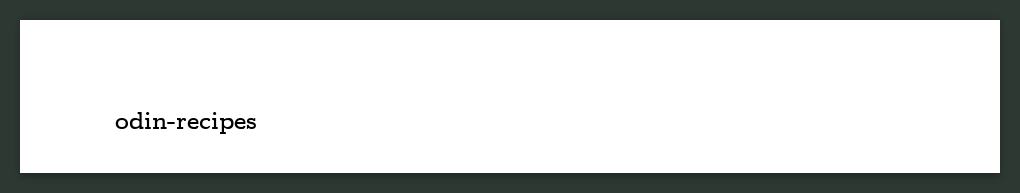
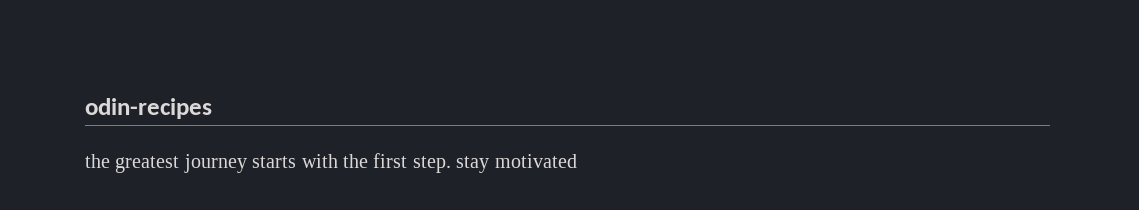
(257, 123) none -> [85,153,577,173] // the greatest journey starts with the first step. stay motivated

